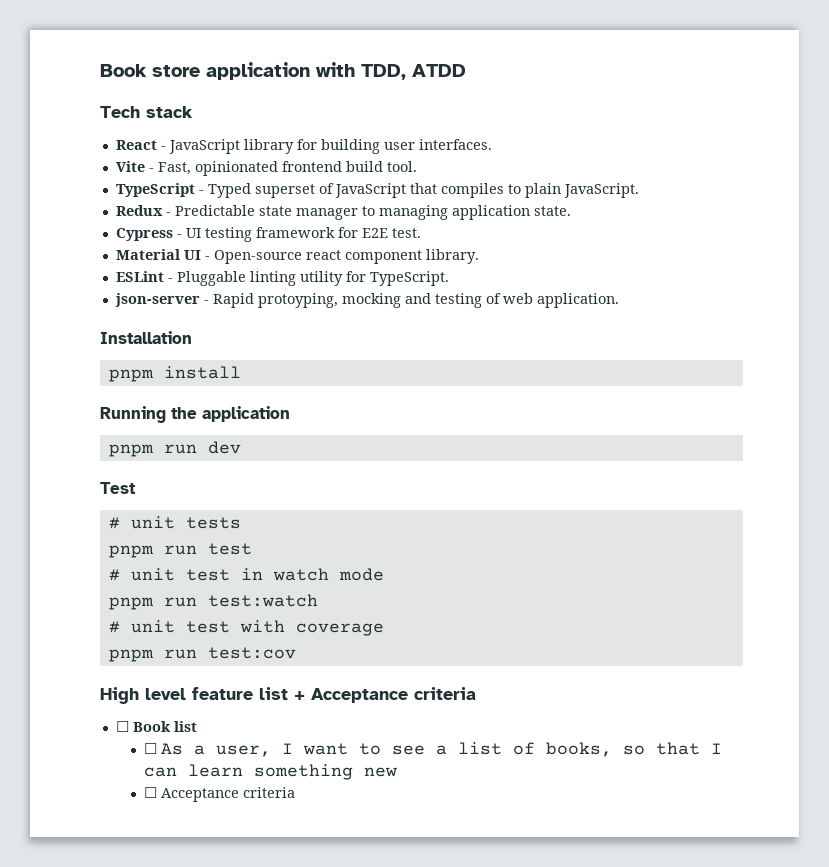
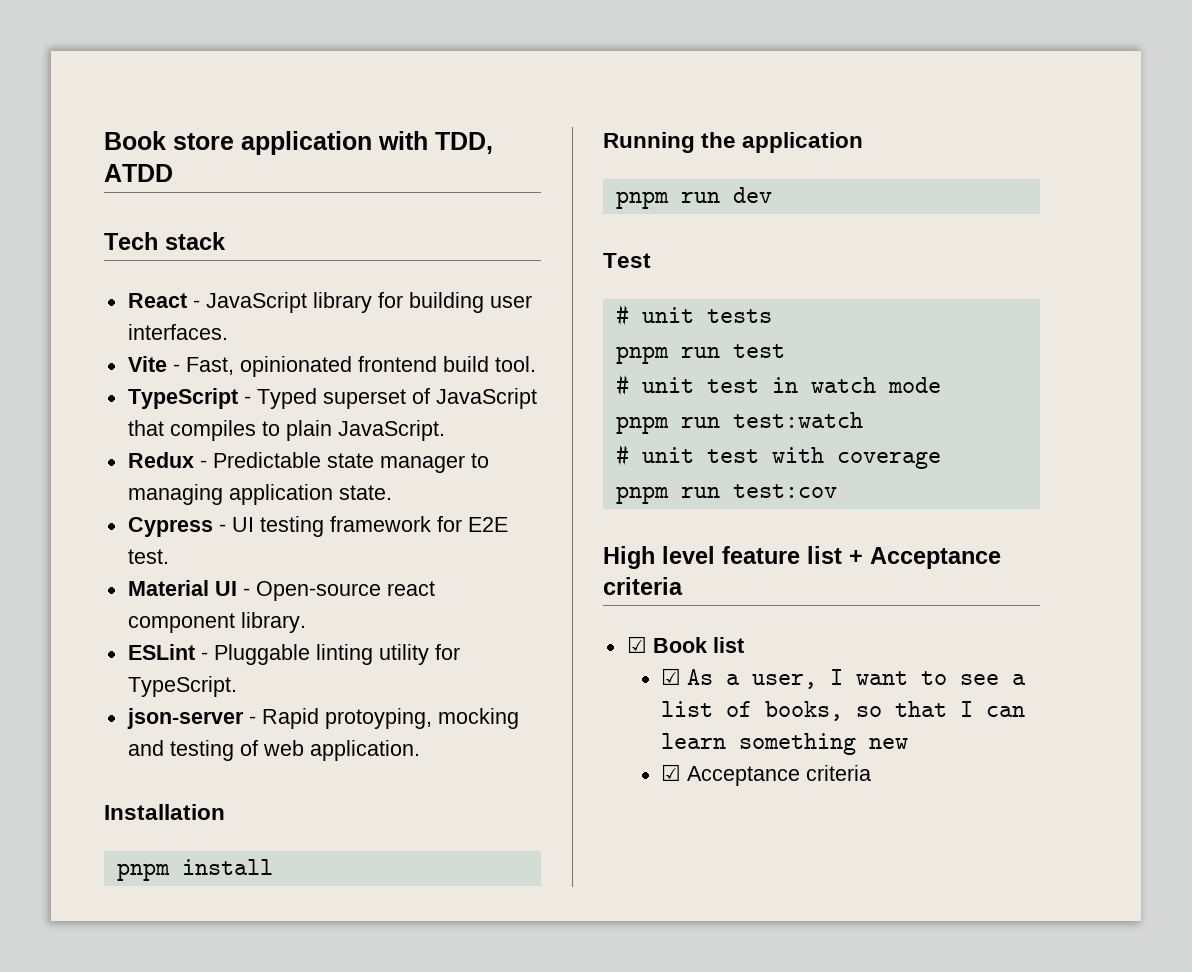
[115,721,129,732] ☐ -> [626,636,647,653] ☑
[143,743,157,754] ☐ -> [660,668,681,685] ☑
[143,787,157,798] ☐ -> [660,764,681,781] ☑

